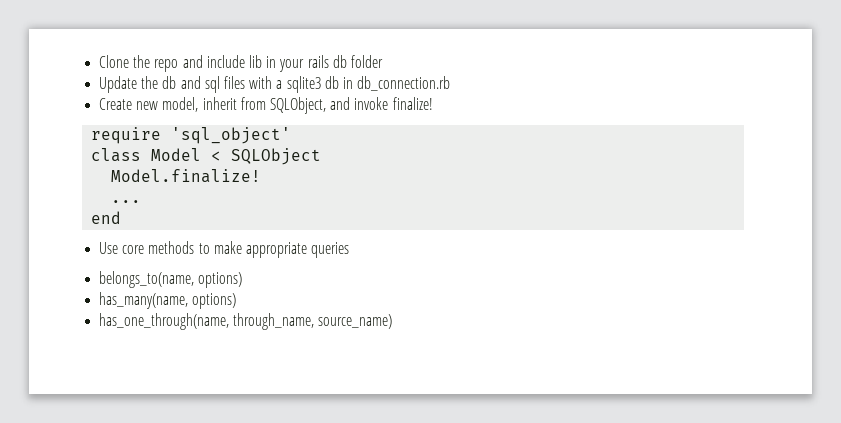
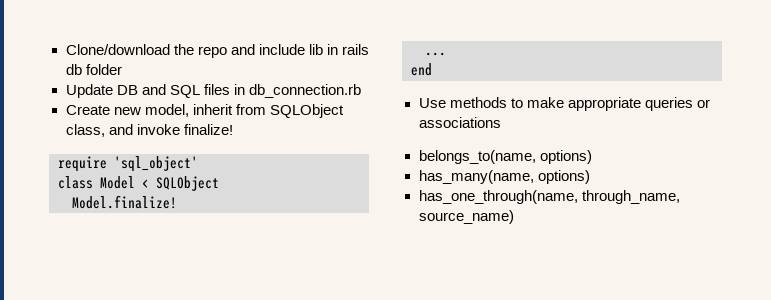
[99,55,130,68] Clone -> [65,44,170,55] Clone/download
[279,59,305,72] your -> (338, 49) none
[141,76,339,93] the db and sql files with a sqlite3 db -> [116,84,230,98] DB and SQL files
[269,97,326,114] SQLObject, -> [269,104,344,118] [65,124,105,137] SQLObject class,
[122,245,145,254] core -> (446, 103) none
(350, 250) none -> [696,99,710,108] [418,117,501,128] or associations

